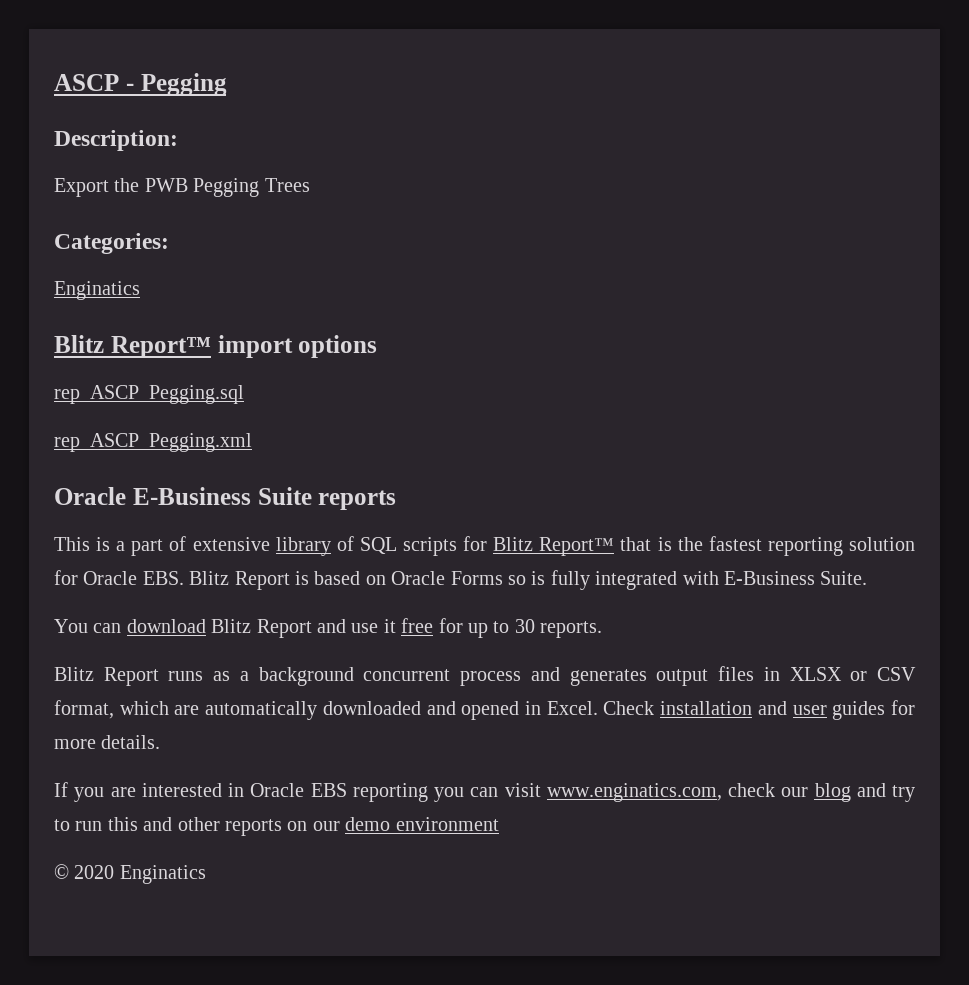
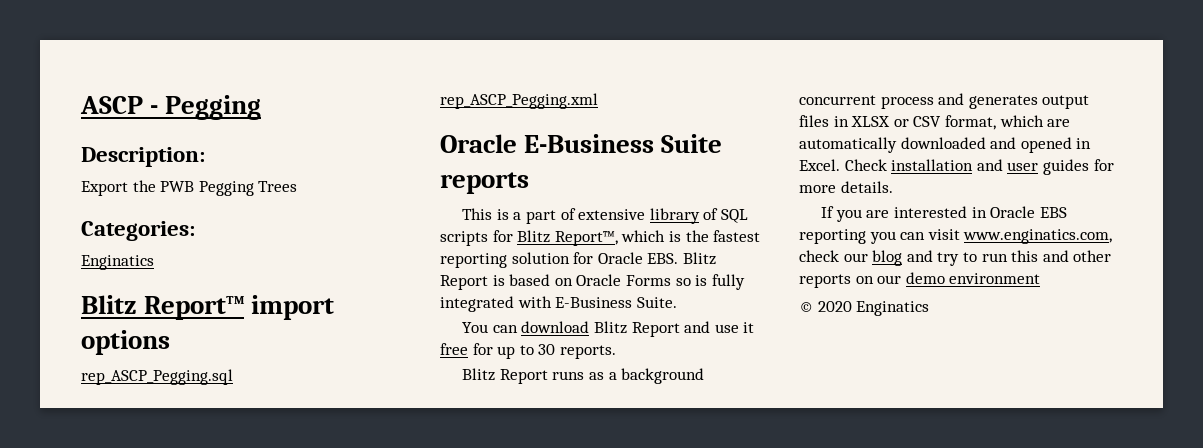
[539,537,652,556] Report™ that -> [554,230,666,246] Report™, which

